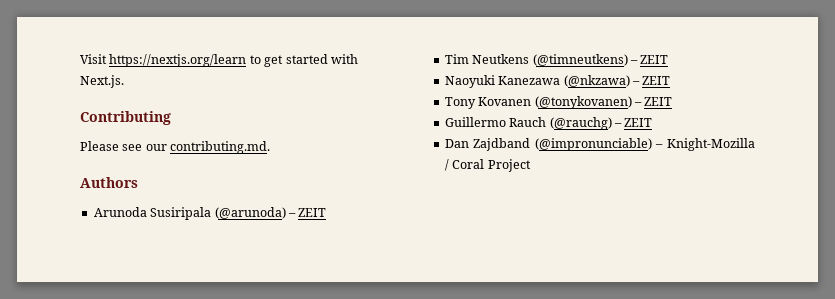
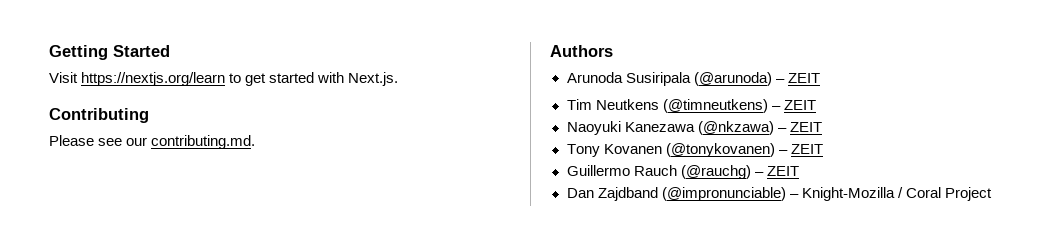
(80, 59) none -> [49,45,170,60] Getting Started //

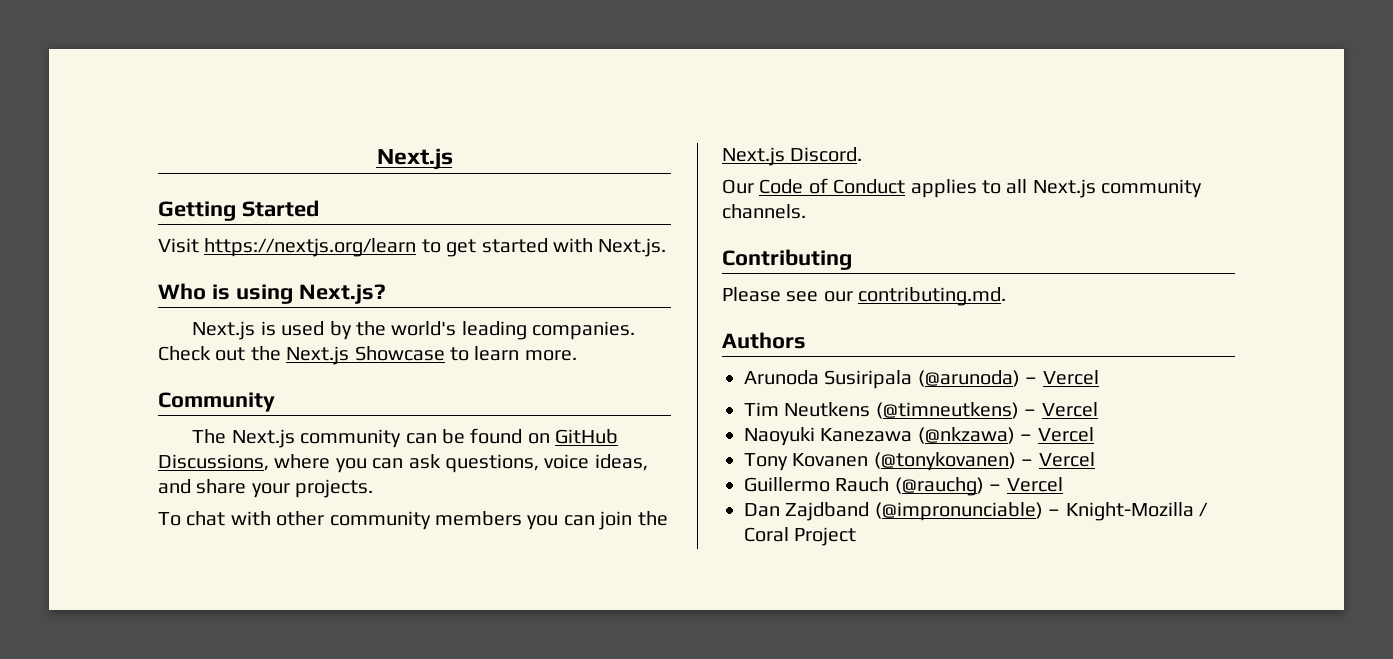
(49, 52) none -> [376,148,453,170] Next.js //
(399, 79) none -> [158,283,386,304] [192,321,636,340] [158,346,577,365] [158,392,275,412] [192,428,619,448] [158,454,648,473] [158,479,374,498] [158,511,668,530] [722,147,863,166] [722,178,1203,198] [722,204,806,219] // Who is using Next.js? // Next.js is used by the world's leading companies. Check out the Next.js Showcase to learn more. // Community // The Next.js community can be found on GitHub Discussions, where you can ask questions, voice ideas, and share your projects. // To chat with other community members you can join the Next.js Discord. // Our Code of Conduct applies to all Next.js community channels.
[787,73,820,83] ZEIT -> [1042,370,1099,385] Vercel
[783,100,816,110] ZEIT -> [1041,402,1098,417] Vercel
[789,122,822,132] ZEIT -> [1037,427,1094,442] Vercel
[790,144,823,154] ZEIT -> [1038,452,1095,467] Vercel
[766,166,799,176] ZEIT -> [1006,477,1063,492] Vercel

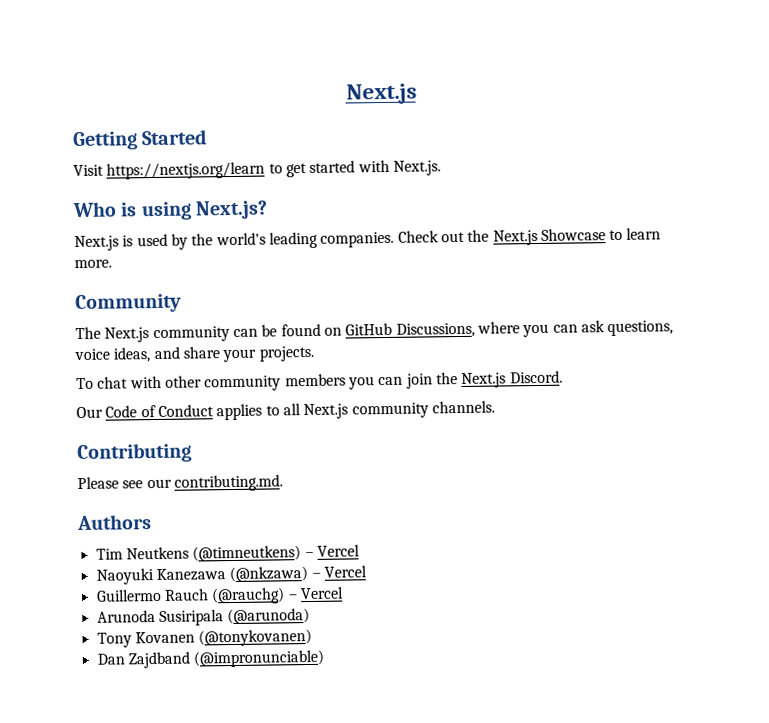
[744,370,1099,389] // Arunoda Susiripala (@arunoda) – Vercel -> (152, 522) none
[744,452,1095,471] // Tony Kovanen (@tonykovanen) – Vercel -> (367, 571) none
[744,502,1208,521] [744,527,857,546] Dan Zajdband (@impronunciable) – Knight-Mozilla / Coral Project -> [96,607,311,626] [96,628,313,648] [96,649,325,669] Arunoda Susiripala (@arunoda) // Tony Kovanen (@tonykovanen) // Dan Zajdband (@impronunciable)

